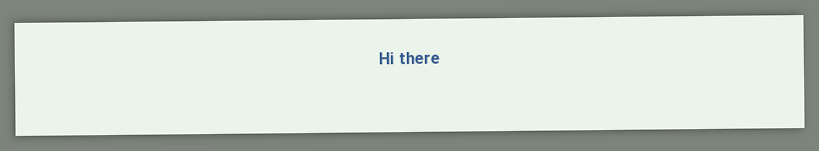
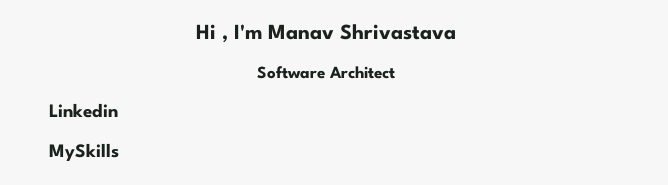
[397,51,440,65] there -> [222,24,456,43] [257,66,395,79] [49,103,118,118] [49,143,119,161] , I'm Manav Shrivastava // Software Architect // Linkedin // MySkills

